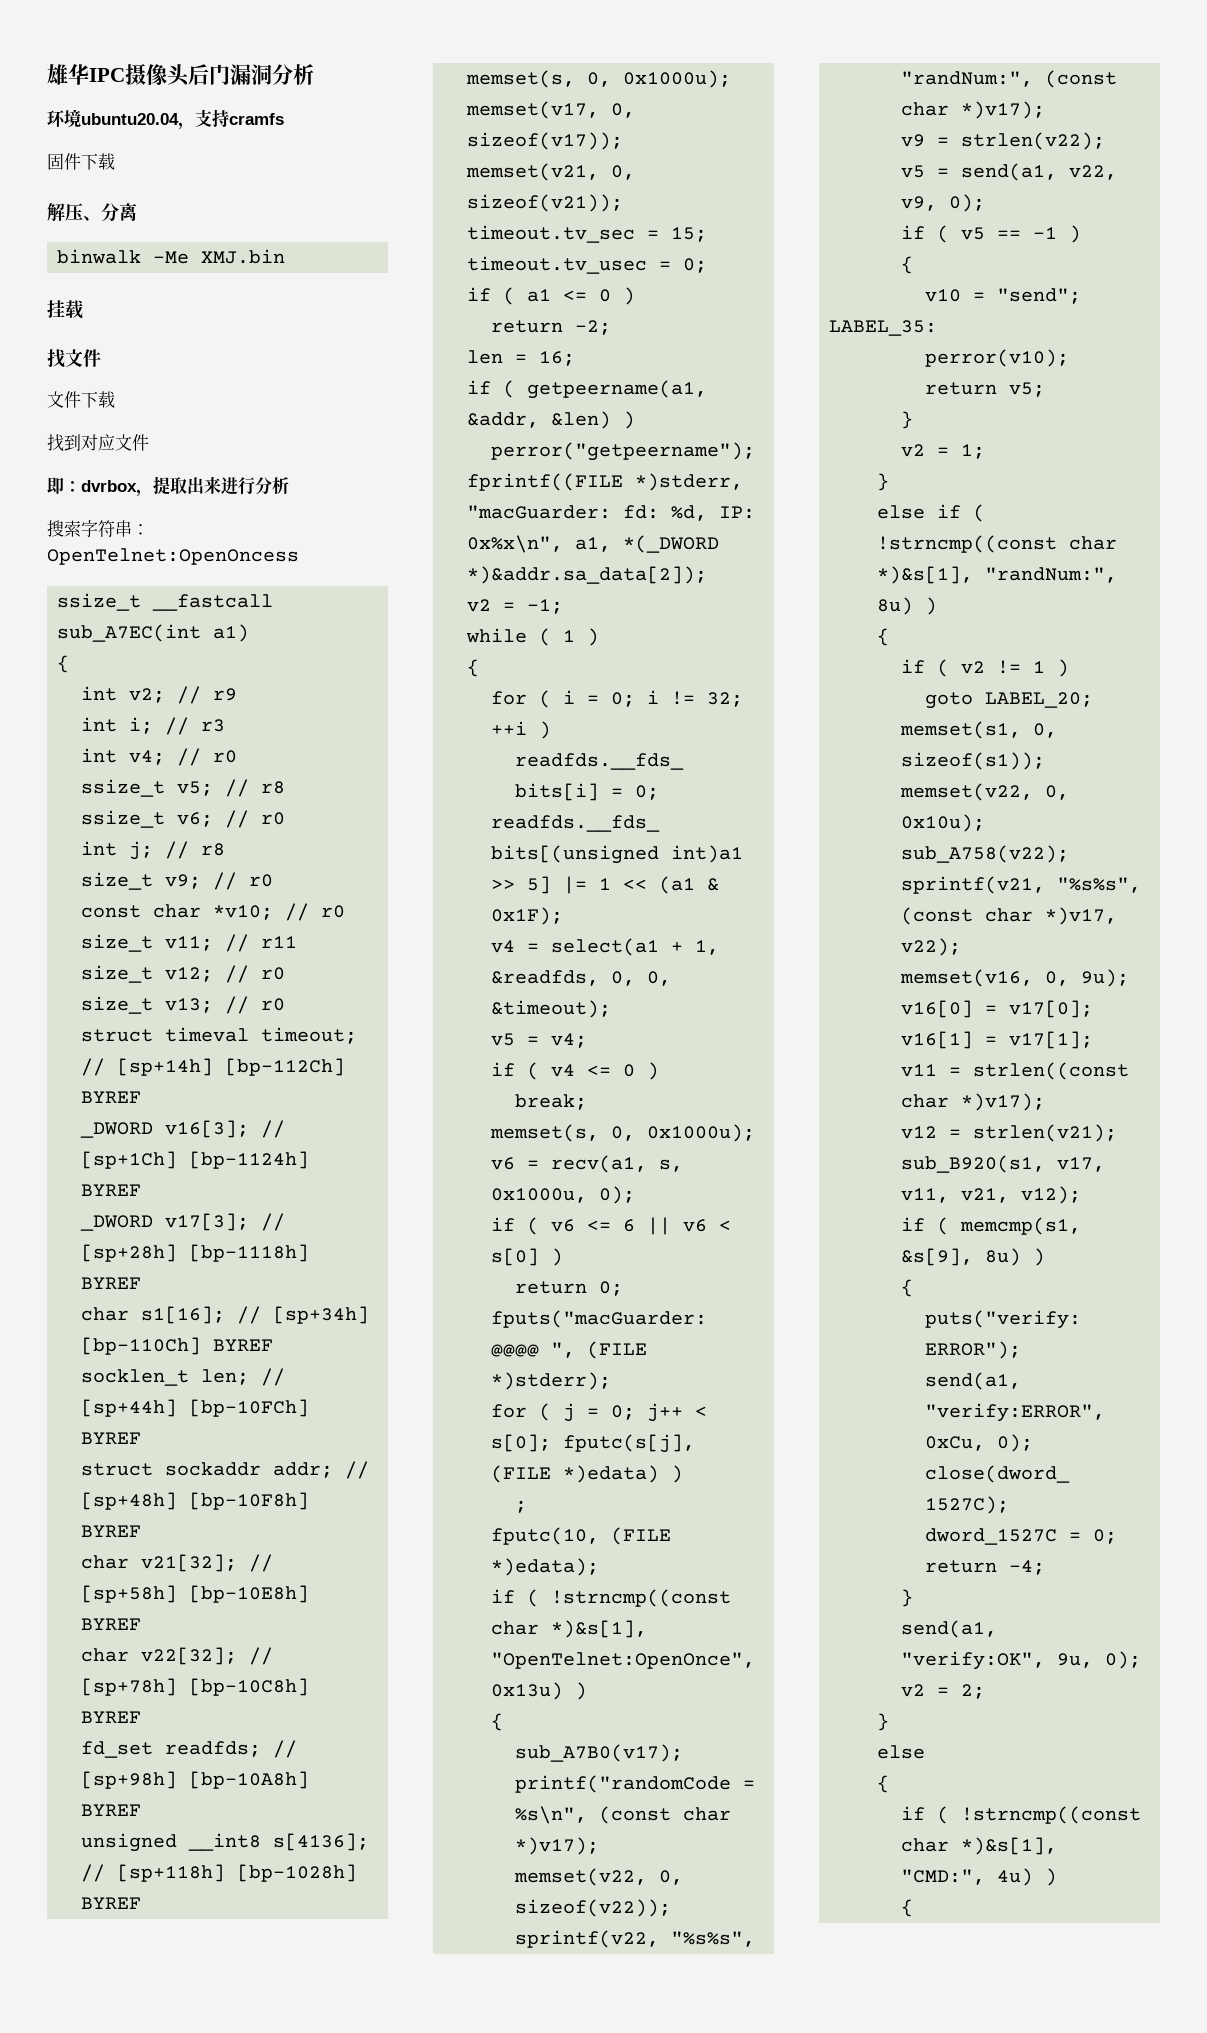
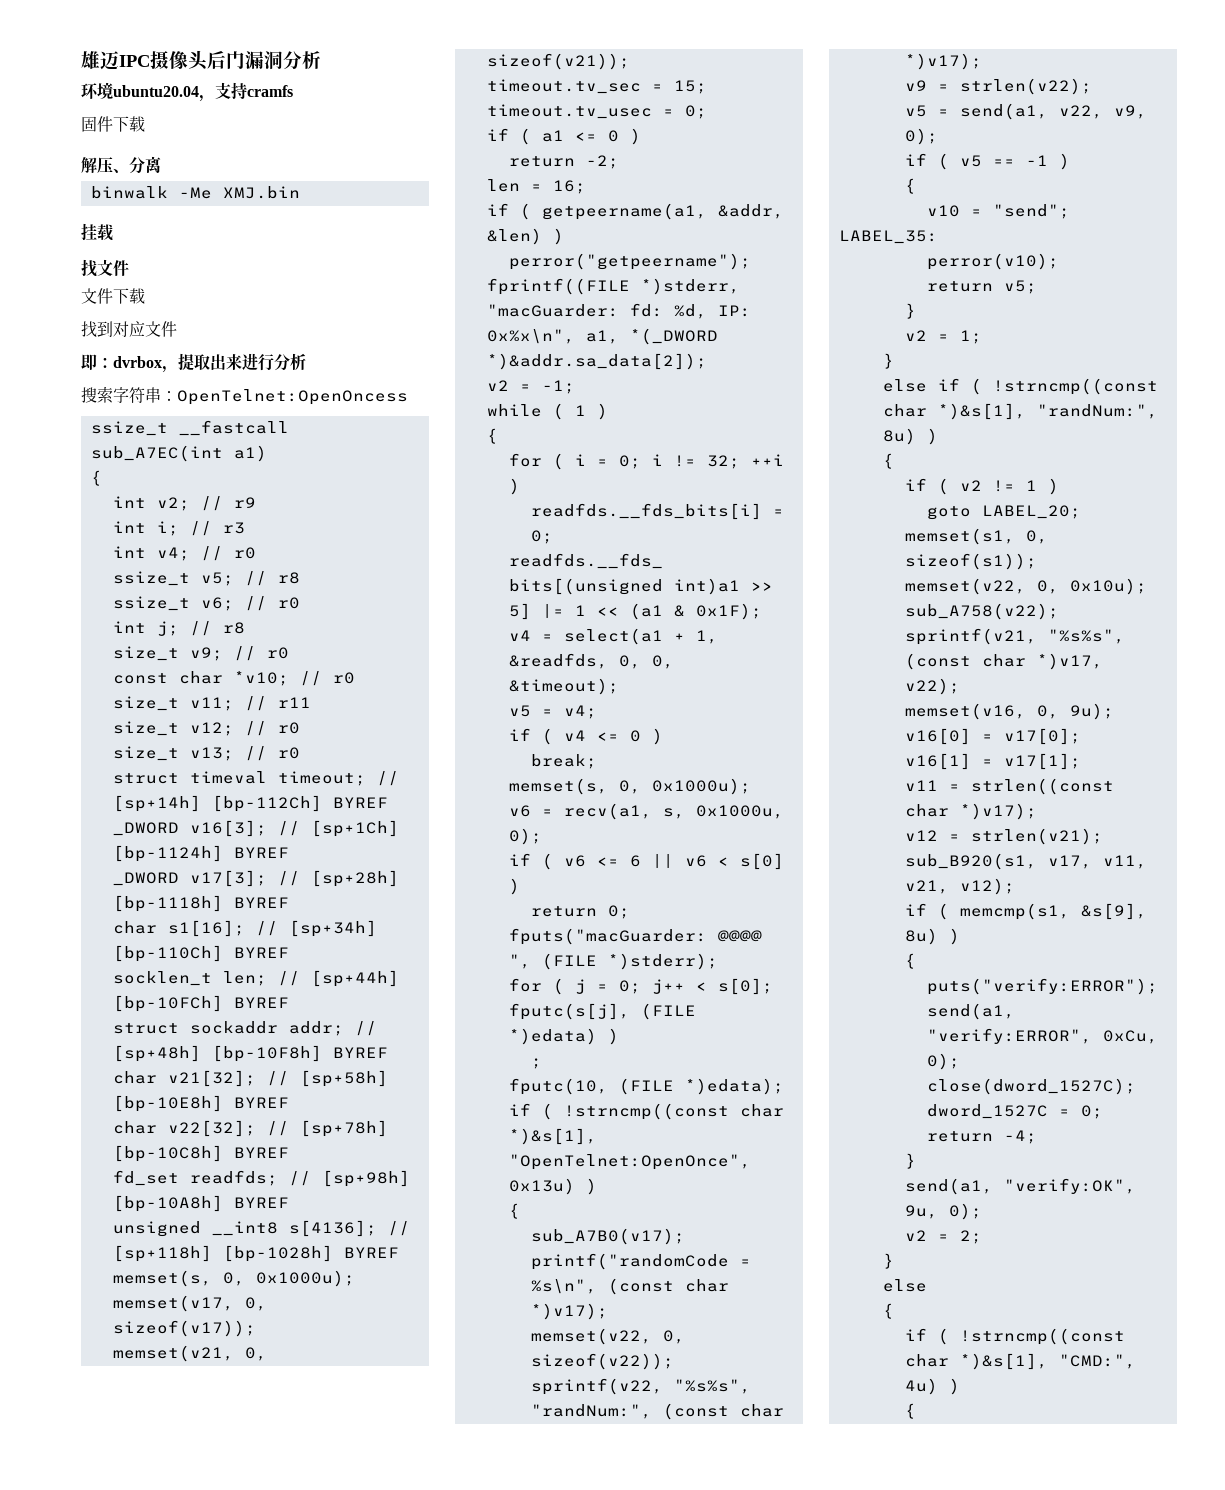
[68,64,89,85] 华 -> [100,51,119,70] 迈

